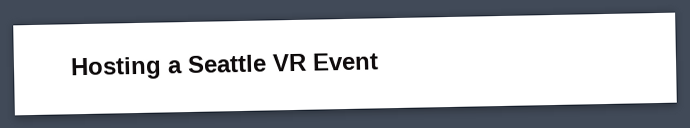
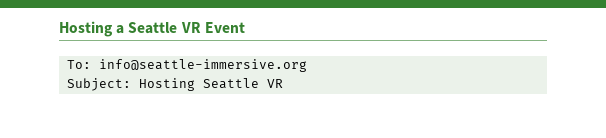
(379, 61) none -> [67,59,308,72] [67,78,284,91] // To: info@seattle-immersive.org // Subject: Hosting Seattle VR

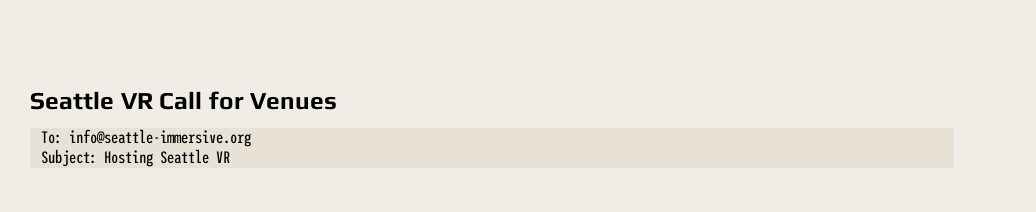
[59,21,245,37] Hosting a Seattle VR Event -> [30,91,338,110] Seattle VR Call for Venues

